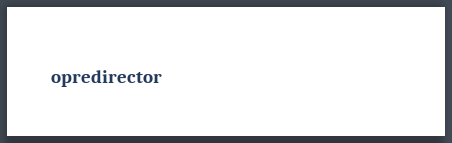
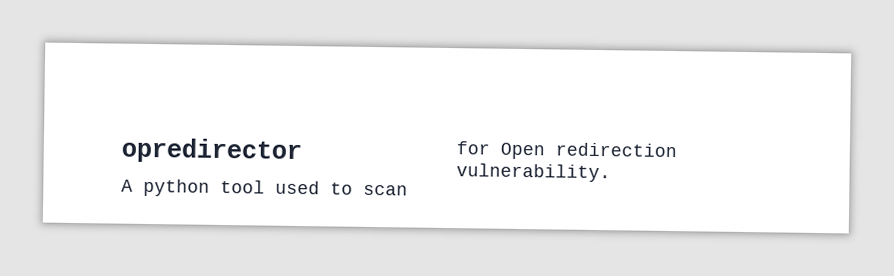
(162, 78) none -> [121,178,408,197] [456,141,677,160] [456,163,611,183] // A python tool used to scan for Open redirection vulnerability.

